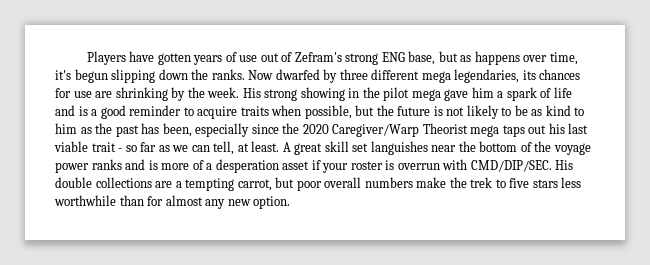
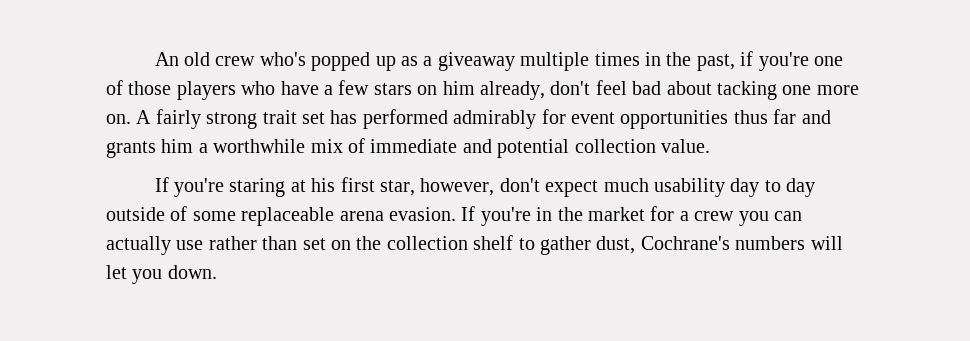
[86,51,578,65] [55,69,581,83] [55,87,572,101] [55,105,585,119] [55,123,589,137] [54,141,591,155] [55,159,574,173] [55,177,582,191] [54,195,291,209] Players have gotten years of use out of Zefram's strong ENG base, but as happens over time, it's begun slipping down the ranks. Now dwarfed by three different mega legendaries, its chances for use are shrinking by the week. His strong showing in the pilot mega gave him a spark of life and is a good reminder to acquire traits when possible, but the future is not likely to be as kind to him as the past has been, especially since the 2020 Caregiver/Warp Theorist mega taps out his last viable trait - so far as we can tell, at least. A great skill set languishes near the bottom of the voyage power ranks and is more of a desperation asset if your roster is overrun with CMD/DIP/SEC. His double collections are a tempting carrot, but poor overall numbers make the trek to five stars less worthwhile than for almost any new option. -> [154,51,843,71] [106,80,859,100] [106,109,831,129] [106,138,710,158] [154,177,816,197] [106,206,802,226] [106,235,843,255] [106,265,217,284] An old crew who's popped up as a giveaway multiple times in the past, if you're one of those players who have a few stars on him already, don't feel bad about tacking one more on. A fairly strong trait set has performed admirably for event opportunities thus far and grants him a worthwhile mix of immediate and potential collection value. // If you're staring at his first star, however, don't expect much usability day to day outside of some replaceable arena evasion. If you're in the market for a crew you can actually use rather than set on the collection shelf to gather dust, Cochrane's numbers will let you down.

